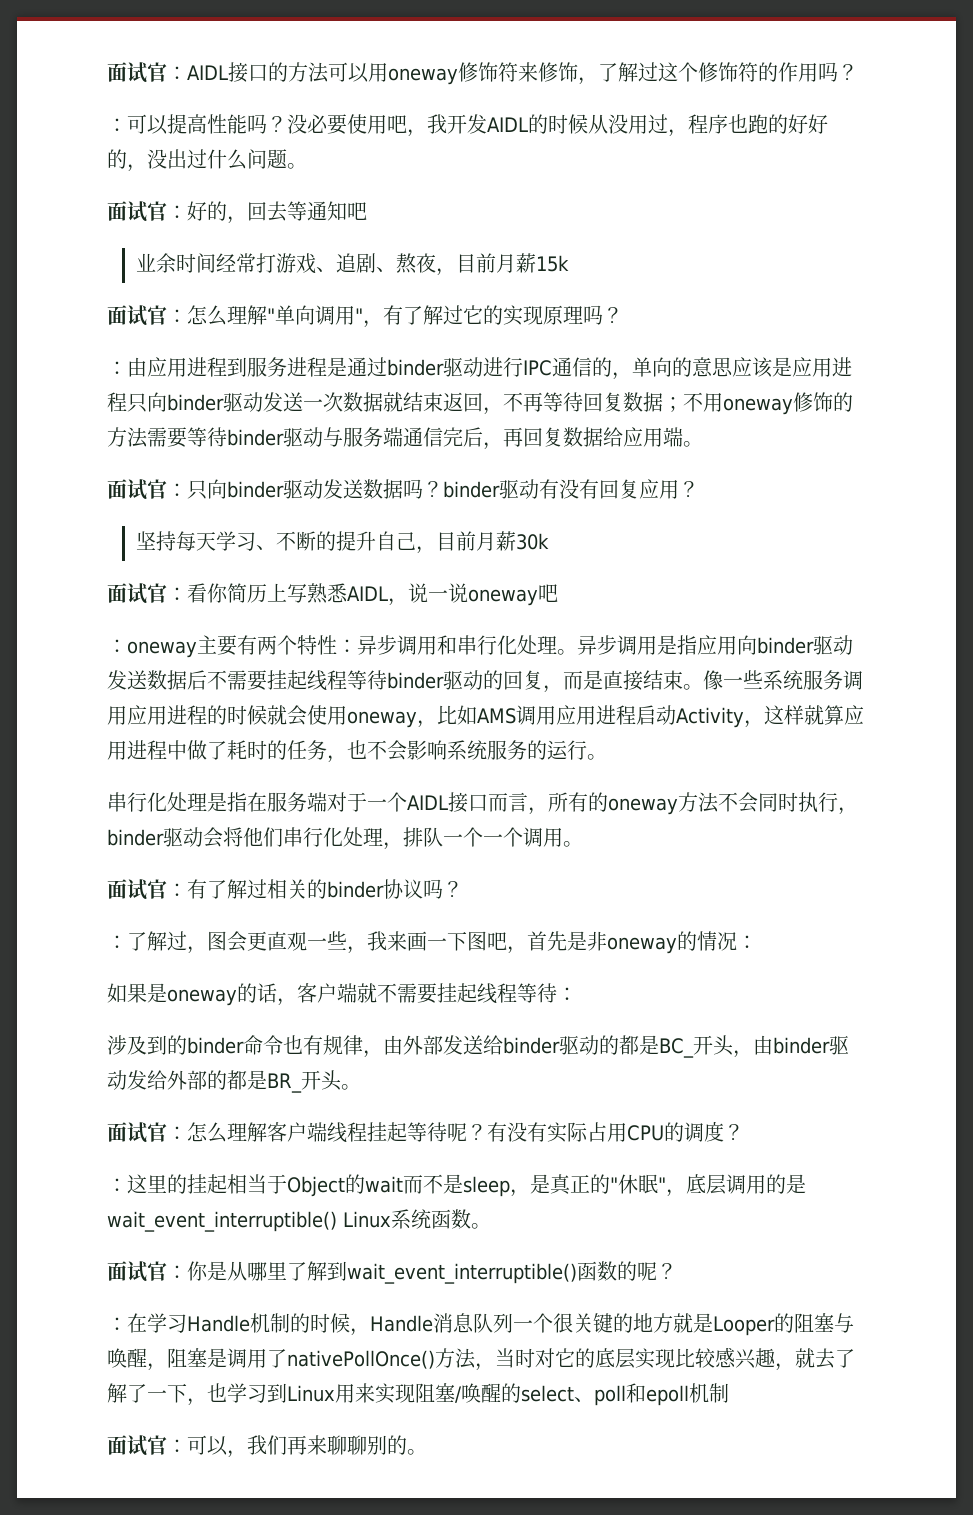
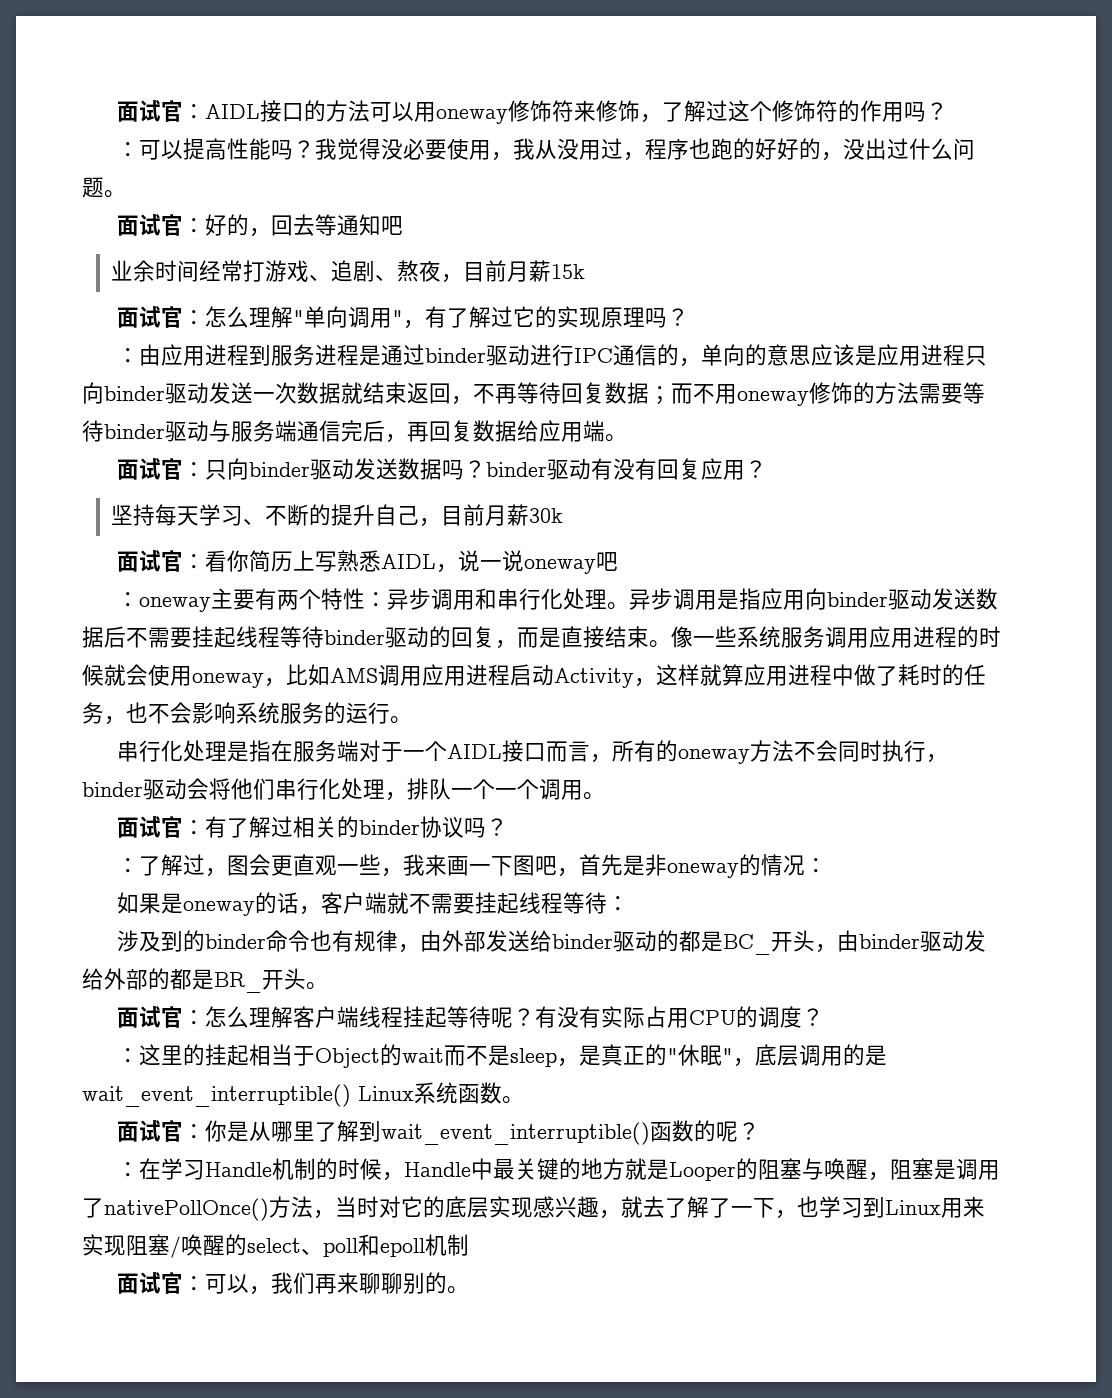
(287, 124) none -> [315,138,382,160] 我觉得
[387,114,588,137] 吧，我开发AIDL的时候 -> [491,138,536,161] ，我
(683, 404) none -> [671,383,693,404] 而
[433,1313,573,1333] 消息队列一个很 -> [471,1158,516,1180] 中最
[674,1348,716,1368] 比较 -> (533, 1207) none

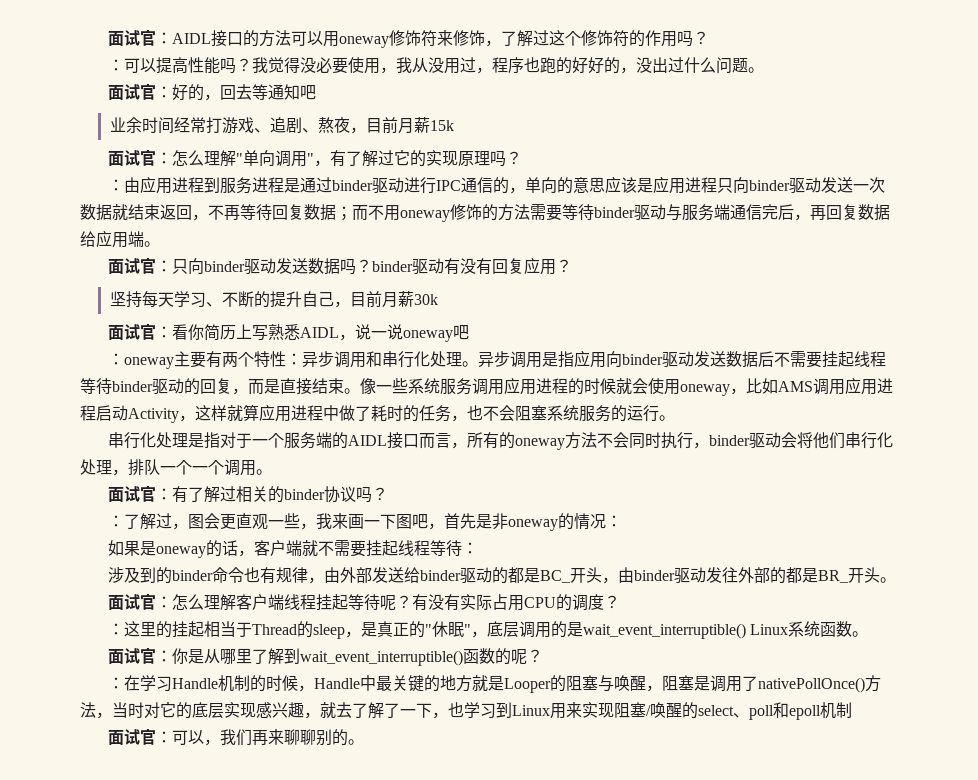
[192,702,236,724] 影响 -> [515,405,547,421] 阻塞
[271,740,448,762] 在服务端对于一个 -> [220,432,349,449] 对于一个服务端的
[82,968,104,990] 给 -> [722,567,739,583] 往
[315,1044,511,1068] Object的wait而不是 -> [252,621,314,638] Thread的

